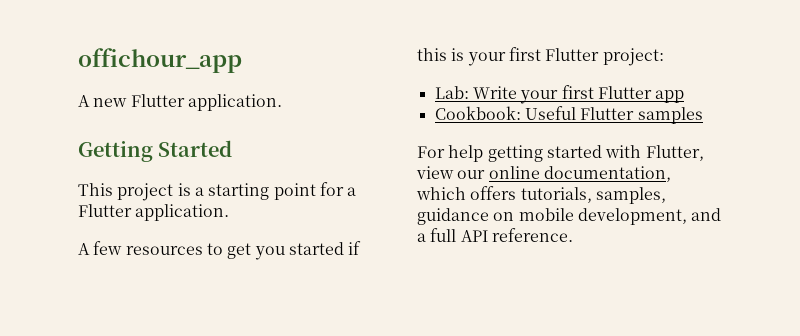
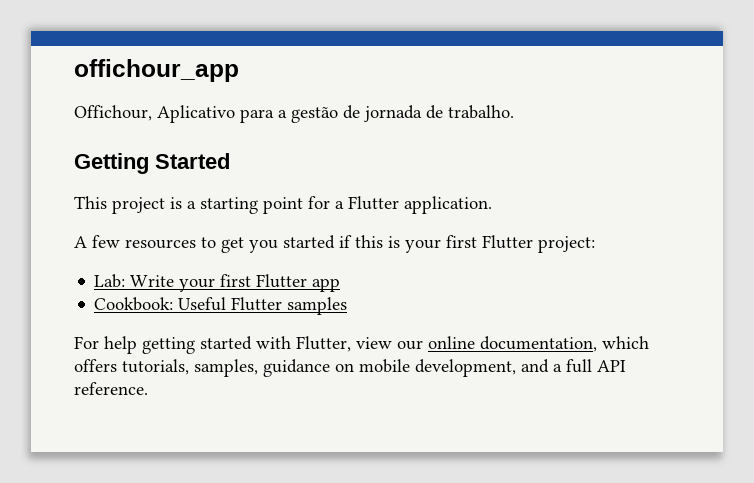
[78,94,282,111] A new Flutter application. -> [74,105,514,123] Offichour, Aplicativo para a gestão de jornada de trabalho.

